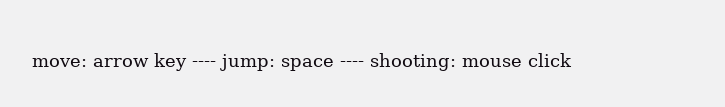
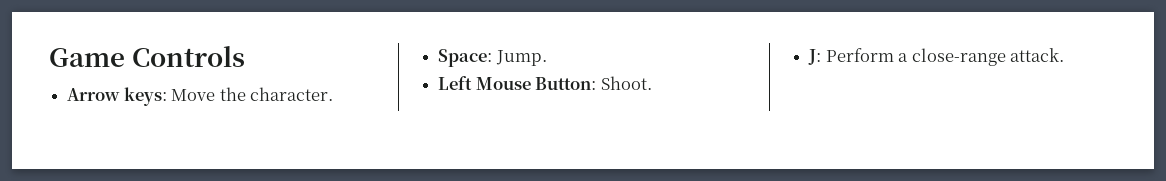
[32,53,572,71] move: arrow key ---- jump: space ---- shooting: mouse click -> [49,46,246,67] [67,87,333,106] [438,49,547,67] [438,76,652,90] [808,48,1064,66] Game Controls // Arrow keys: Move the character. // Space: Jump. // Left Mouse Button: Shoot. // J: Perform a close-range attack.

